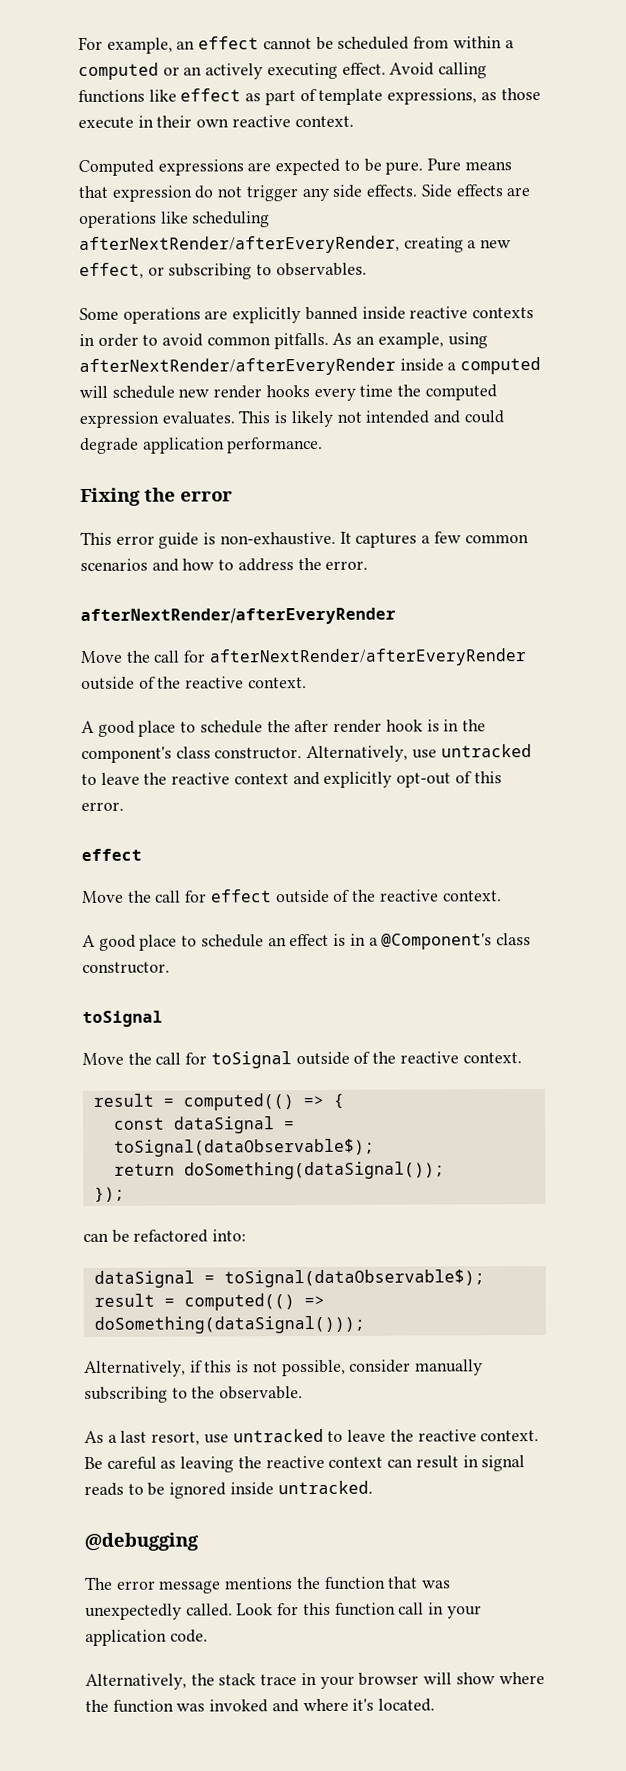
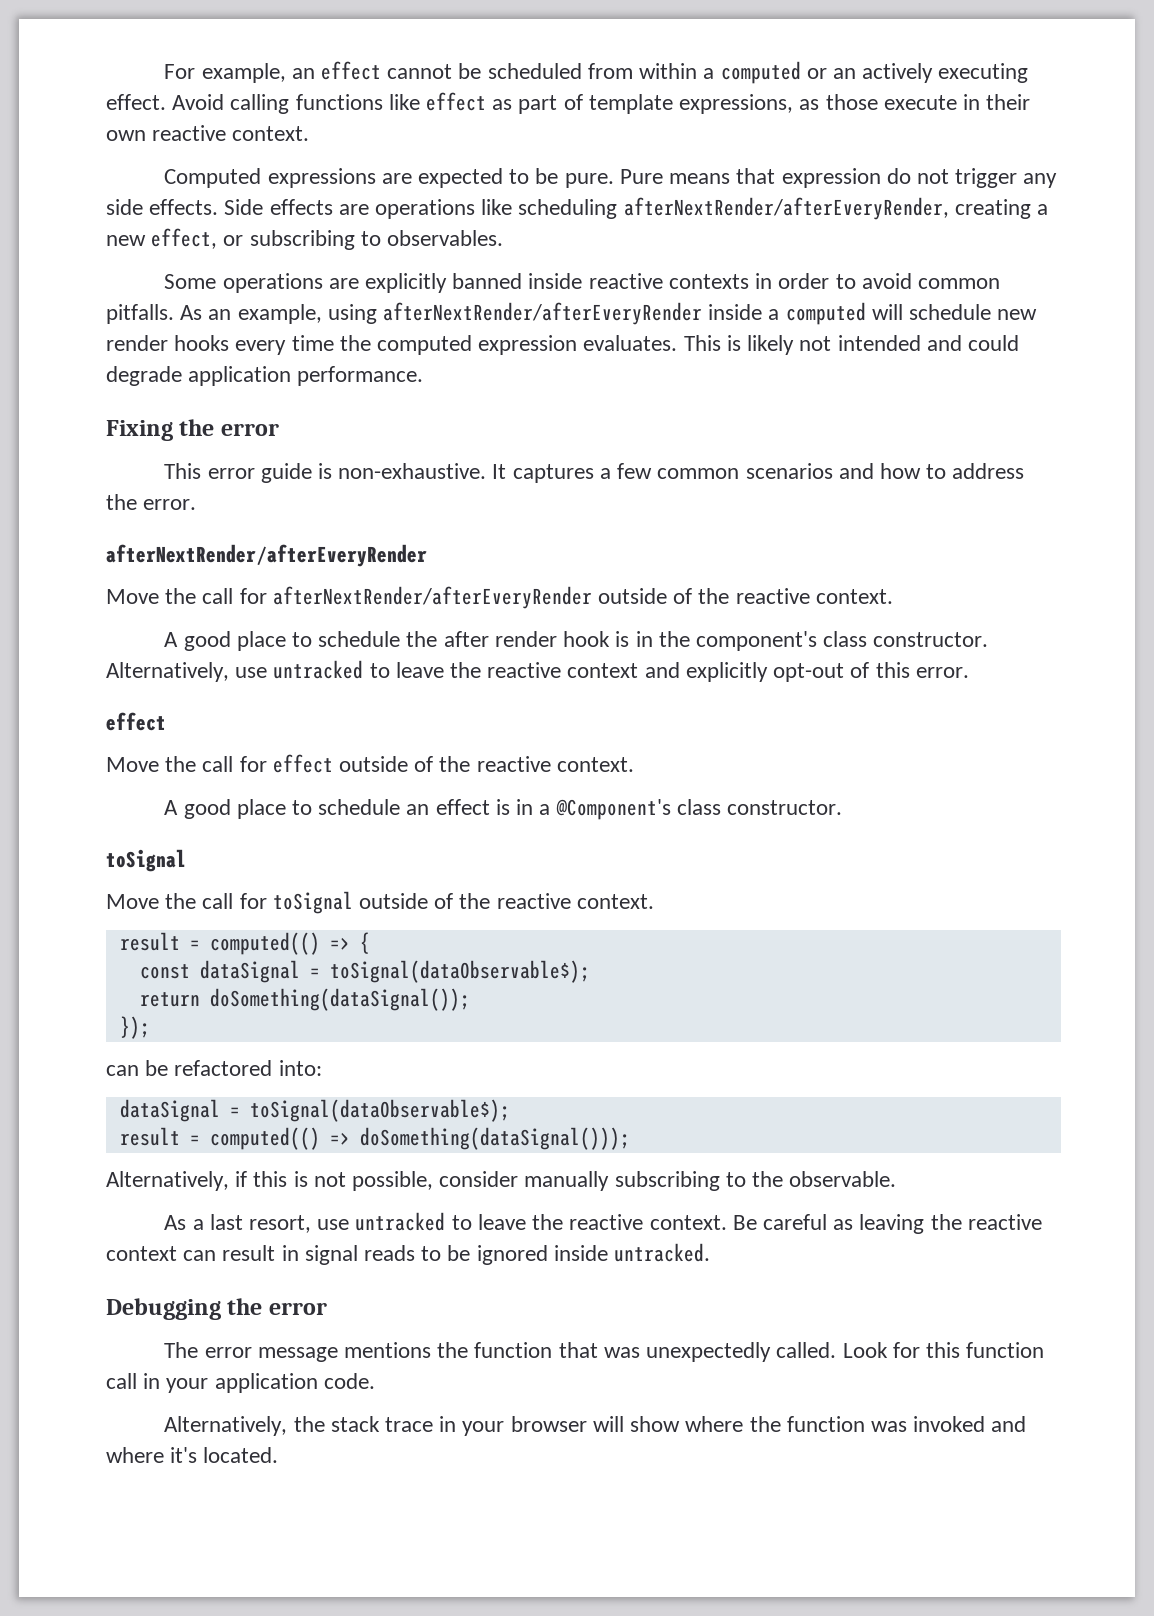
[84,1532,199,1552] @debugging -> [106,1298,327,1320] Debugging the error

